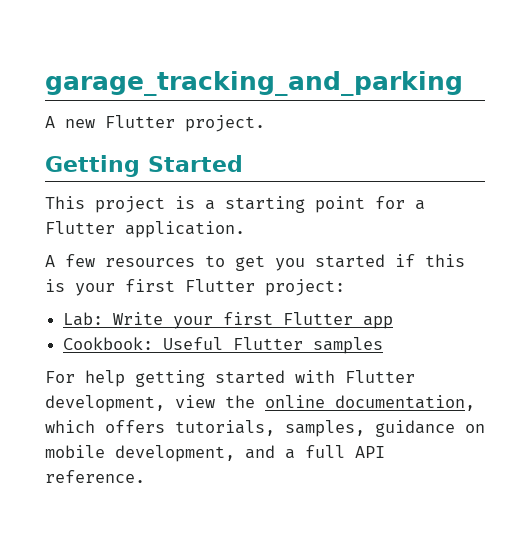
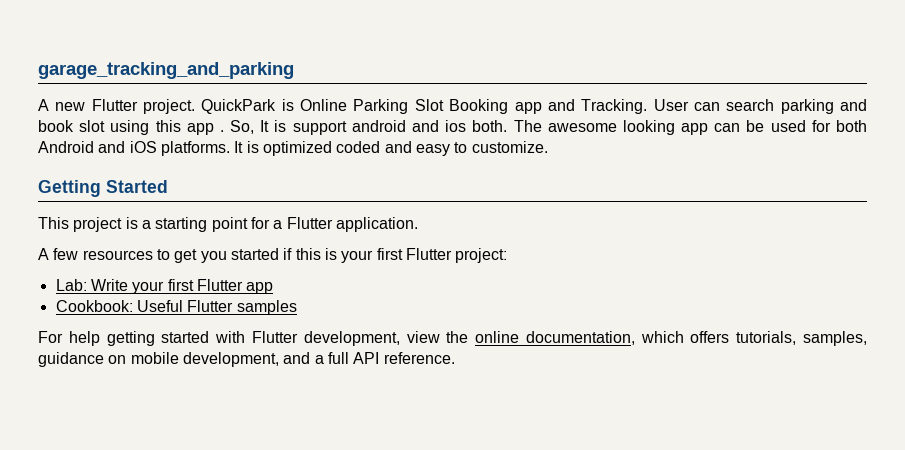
(265, 123) none -> [201,99,868,114] [38,120,867,135] [38,141,548,156] QuickPark is Online Parking Slot Booking app and Tracking. User can search parking and book slot using this app . So, It is support android and ios both. The awesome looking app can be used for both Android and iOS platforms. It is optimized coded and easy to customize.

